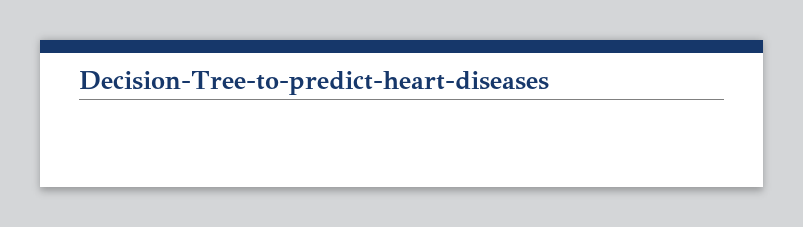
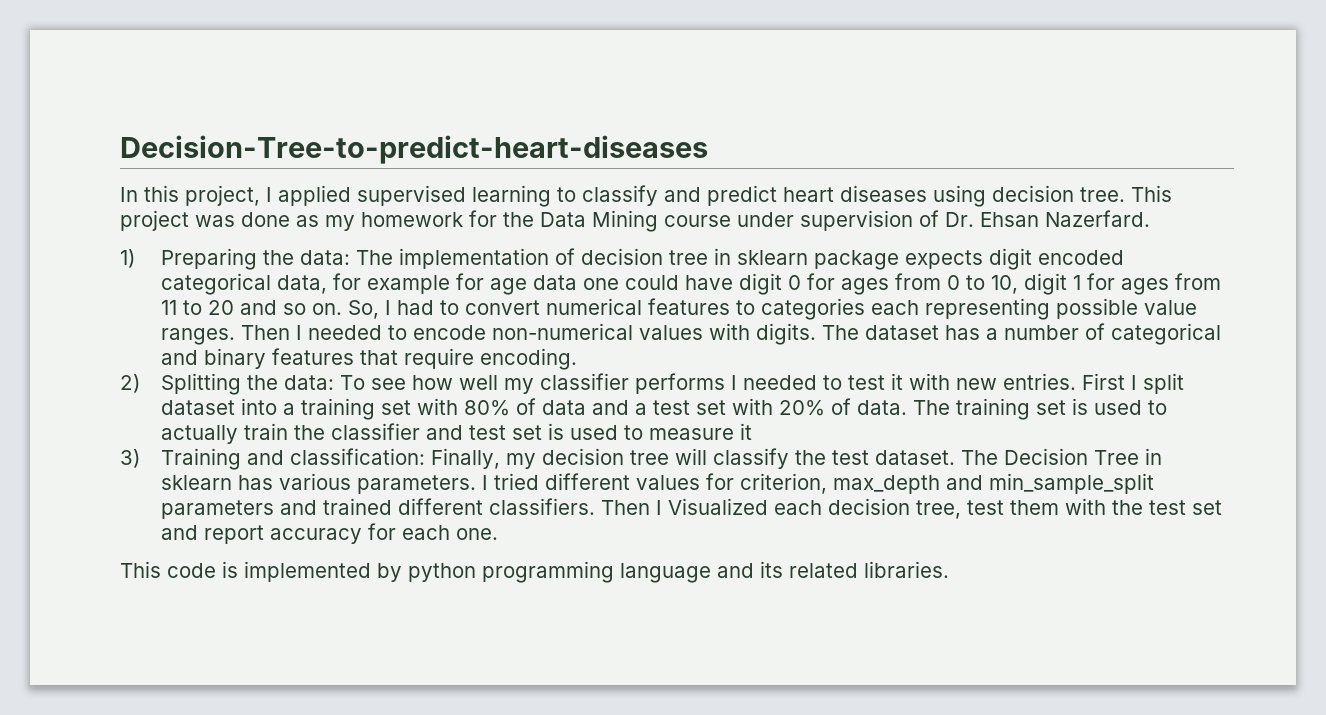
(549, 83) none -> [120,185,1172,207] [120,210,1150,232] [120,248,1124,270] [160,273,1221,295] [160,298,1197,320] [160,323,1221,345] [160,348,577,370] [120,373,1184,395] [160,398,1167,420] [160,423,752,444] [120,448,1162,470] [160,473,1154,494] [160,498,1222,519] [160,523,498,544] [120,561,949,583] // In this project, I applied supervised learning to classify and predict heart diseases using decision tree. This project was done as my homework for the Data Mining course under supervision of Dr. Ehsan Nazerfard. // 1) Preparing the data: The implementation of decision tree in sklearn package expects digit encoded categorical data, for example for age data one could have digit 0 for ages from 0 to 10, digit 1 for ages from 11 to 20 and so on. So, I had to convert numerical features to categories each representing possible value ranges. Then I needed to encode non-numerical values with digits. The dataset has a number of categorical and binary features that require encoding. // 2) Splitting the data: To see how well my classifier performs I needed to test it with new entries. First I split dataset into a training set with 80% of data and a test set with 20% of data. The training set is used to actually train the classifier and test set is used to measure it // 3) Training and classification: Finally, my decision tree will classify the test dataset. The Decision Tree in sklearn has various parameters. I tried different values for criterion, max_depth and min_sample_split parameters and trained different classifiers. Then I Visualized each decision tree, test them with the test set and report accuracy for each one. // This code is implemented by python programming language and its related libraries.

